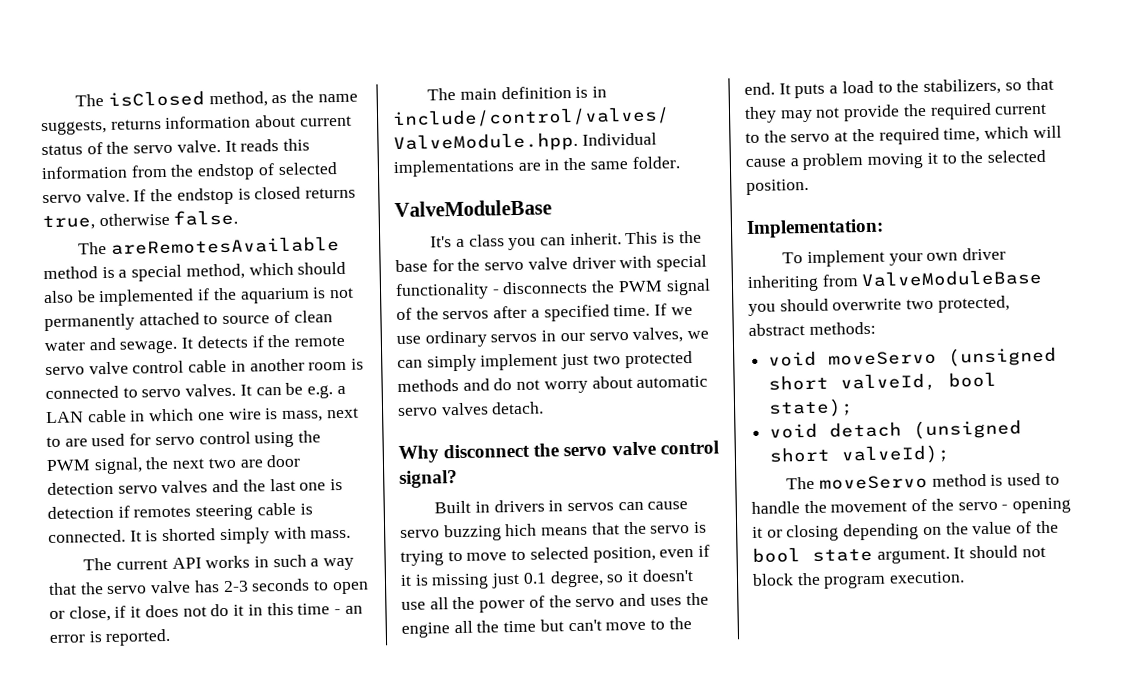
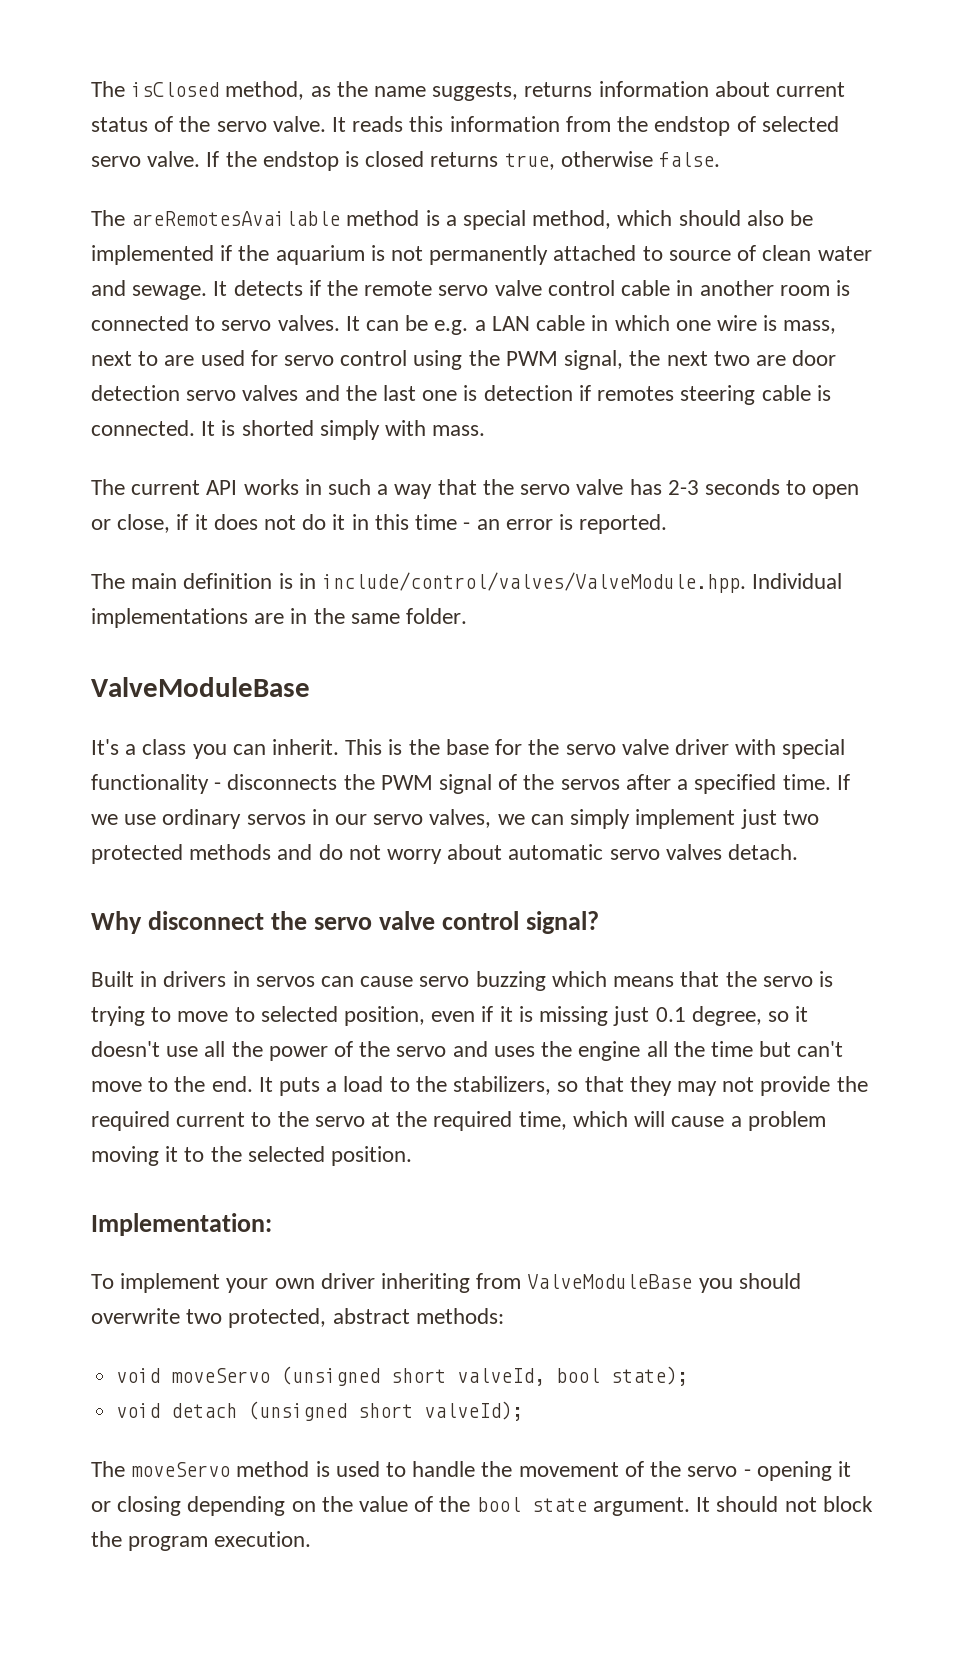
[505,523,538,537] hich -> [551,971,607,987] which

